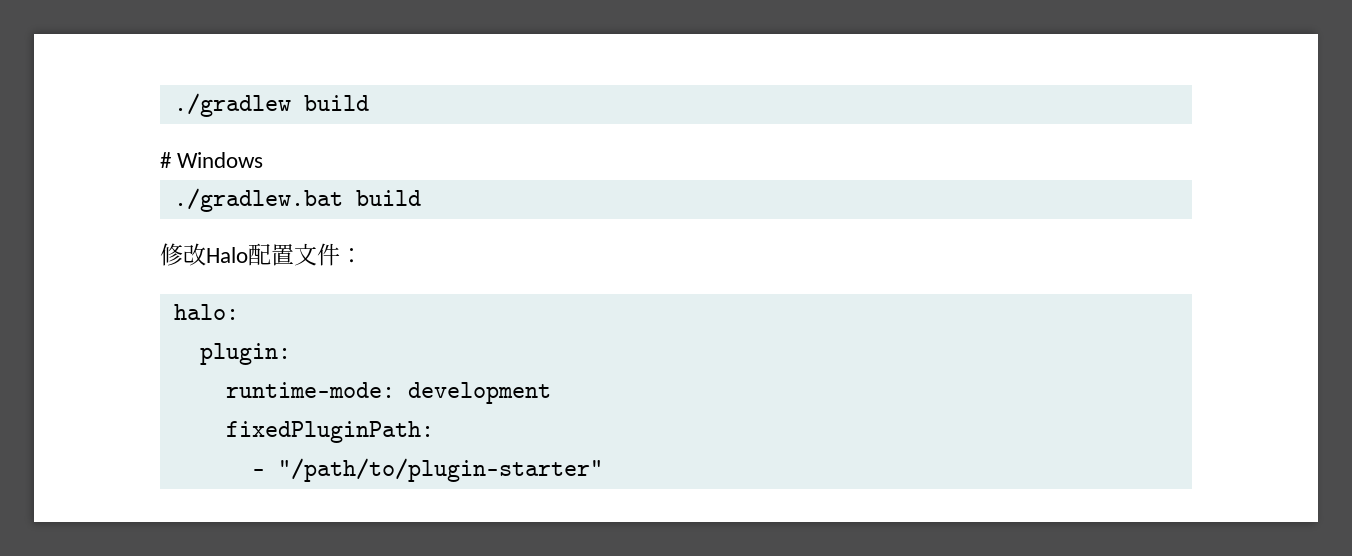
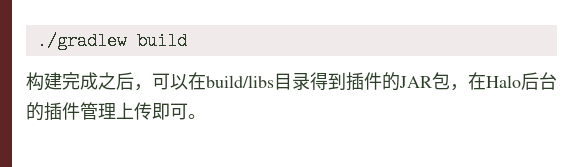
[160,152,264,168] [173,188,421,212] [160,243,363,266] [173,304,239,320] [199,343,291,365] [225,382,551,404] [225,421,434,443] [251,458,603,482] # Windows // ./gradlew.bat build // 修改Halo配置文件： // halo: // plugin: // runtime-mode: development // fixedPluginPath: // - "/path/to/plugin-starter" -> [26,72,557,91] [26,102,206,121] 构建完成之后，可以在build/libs目录得到插件的JAR包，在Halo后台的插件管理上传即可。

